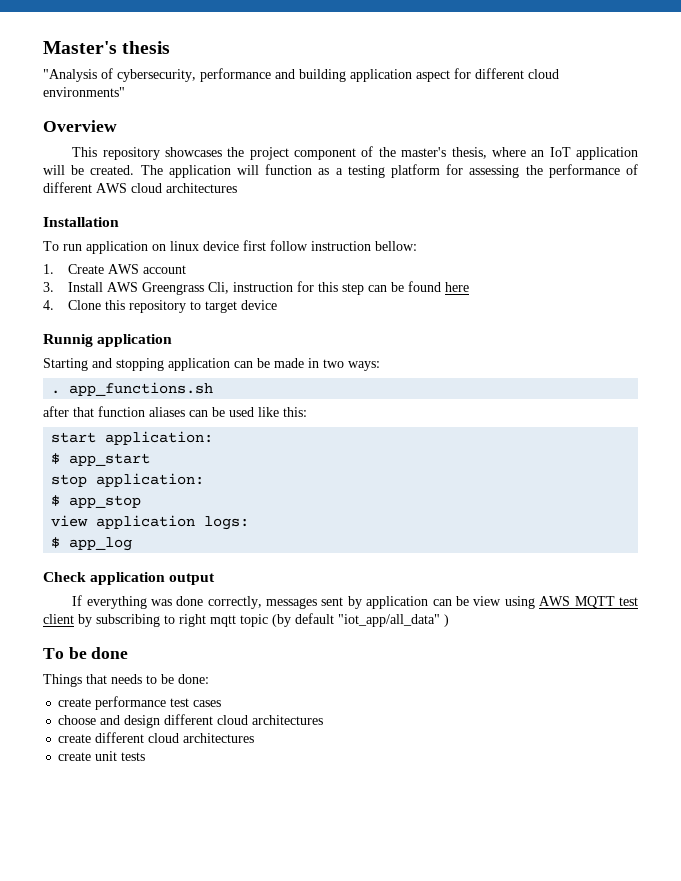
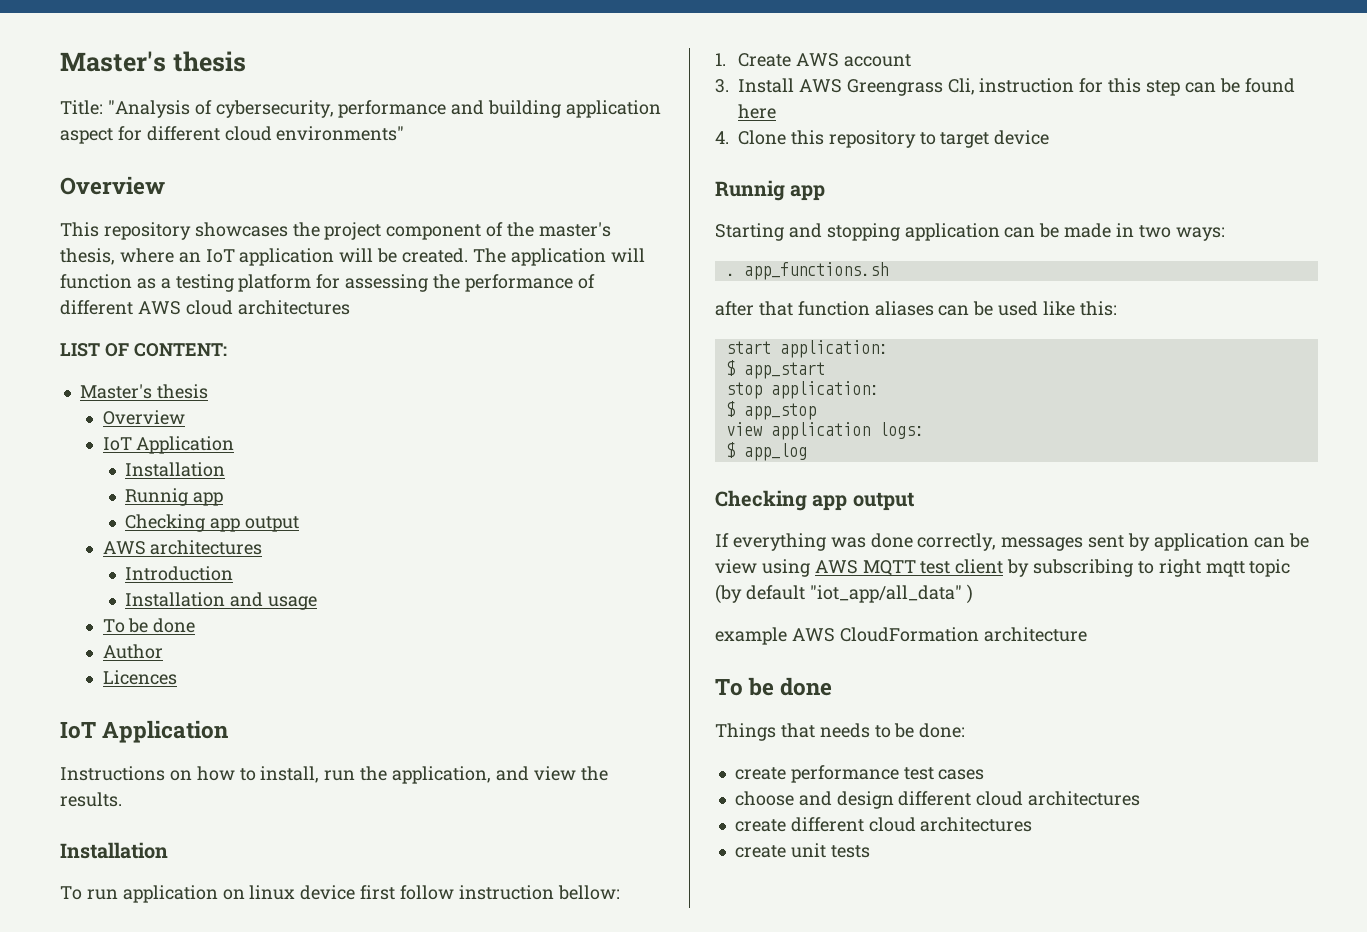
[43,41,171,54] Master's thesis // -> [60,51,246,72] [60,100,103,115] Master's thesis // Title:
(237, 188) none -> [60,343,227,357] [79,384,208,399] [102,410,185,425] [102,436,235,454] [125,462,226,477] [125,488,224,506] [125,514,300,532] [102,540,263,555] [125,566,234,581] [125,592,318,610] [102,618,196,633] [102,644,163,659] [102,670,177,685] [60,720,229,743] [60,766,608,784] [60,792,122,807] // LIST OF CONTENT: // Master's thesis // Overview // IoT Application // Installation // Runnig app // Checking app output // AWS architectures // Introduction // Installation and usage // To be done // Author // Licences // IoT Application // Instructions on how to install, run the application, and view the results.
[97,334,173,347] application -> [790,185,826,201] app
[43,572,166,585] Check application -> [715,490,848,511] Checking app
(449, 620) none -> [715,627,1087,645] // example AWS CloudFormation architecture

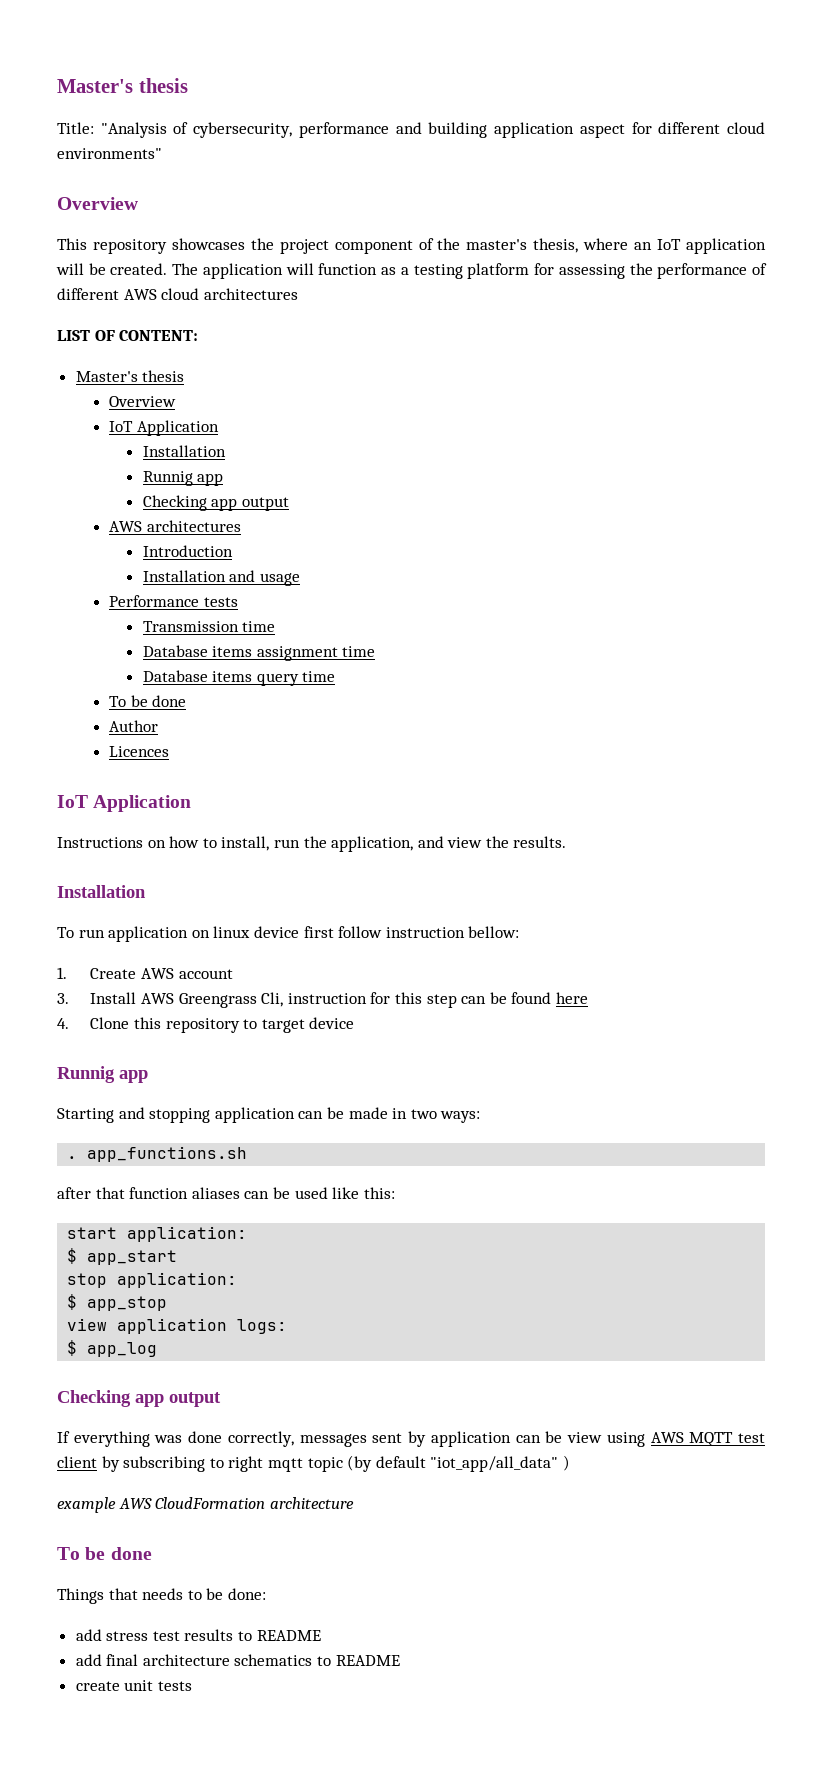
(318, 603) none -> [109,595,238,607] [142,621,276,632] [142,645,376,661] [142,670,336,686] // Performance tests // Transmission time // Database items assignment time // Database items query time
[734,765,985,783] [734,791,1141,809] [734,817,1033,832] create performance test cases // choose and design different cloud architectures // create different cloud architectures -> [75,1629,321,1641] [75,1654,400,1666] add stress test results to README // add final architecture schematics to README

